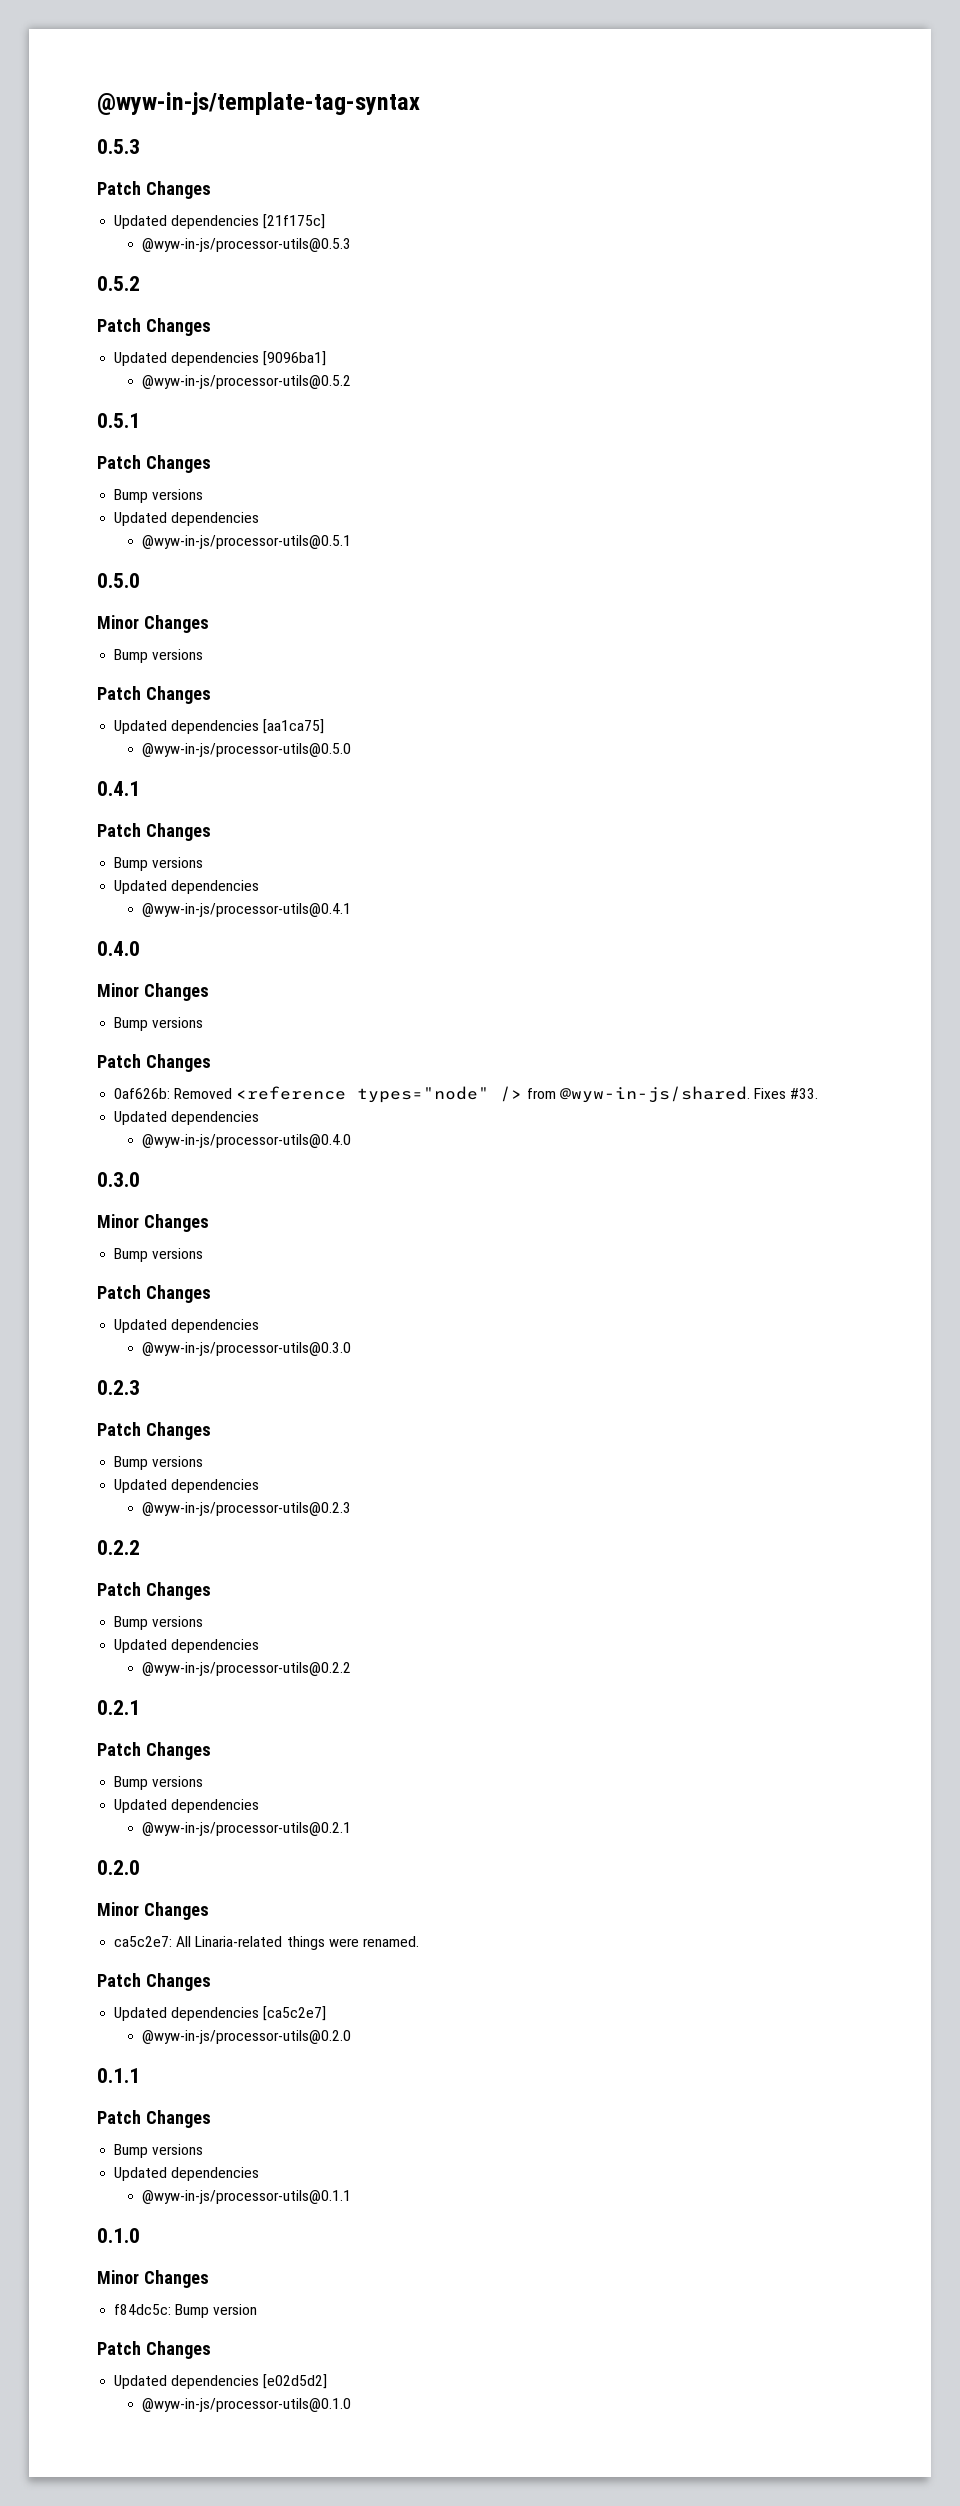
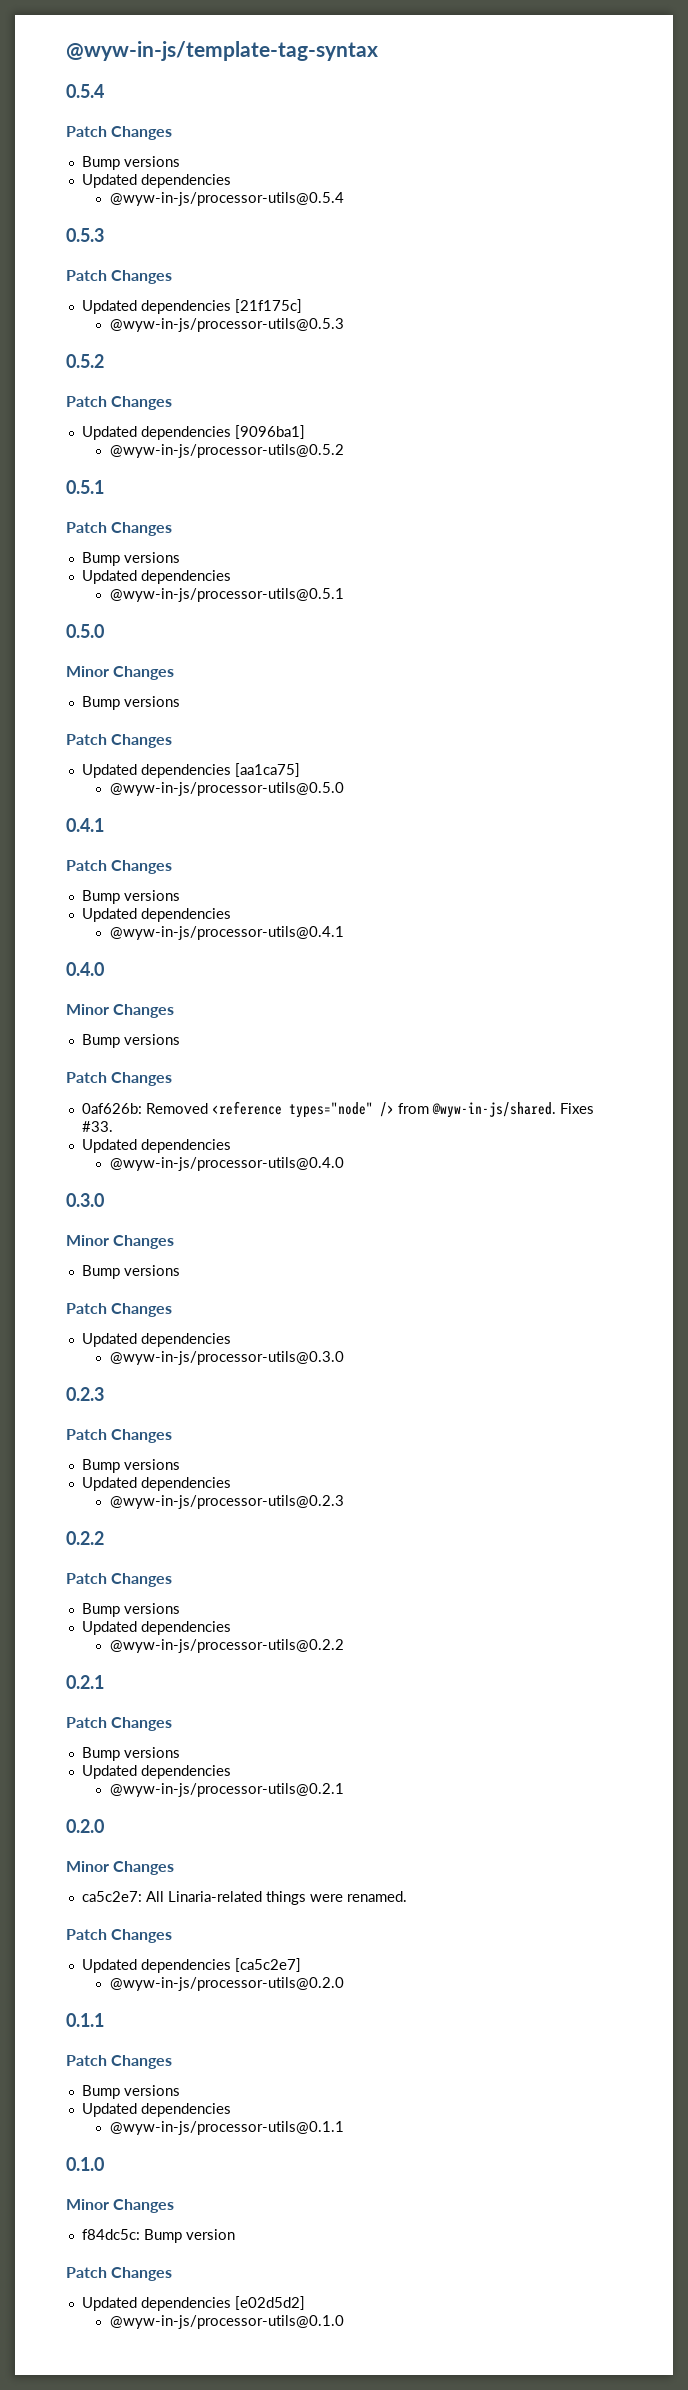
(420, 103) none -> [66,84,104,98] [66,126,173,140] [81,156,180,170] [81,174,231,188] [109,192,344,206] // 0.5.4 // Patch Changes // Bump versions // Updated dependencies // @wyw-in-js/processor-utils@0.5.4

